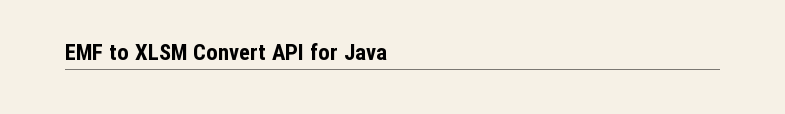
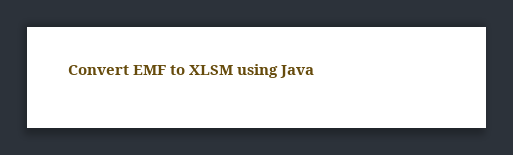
(65, 52) none -> [68,65,129,75] Convert
[193,43,339,60] Convert API for -> [237,64,279,78] using

